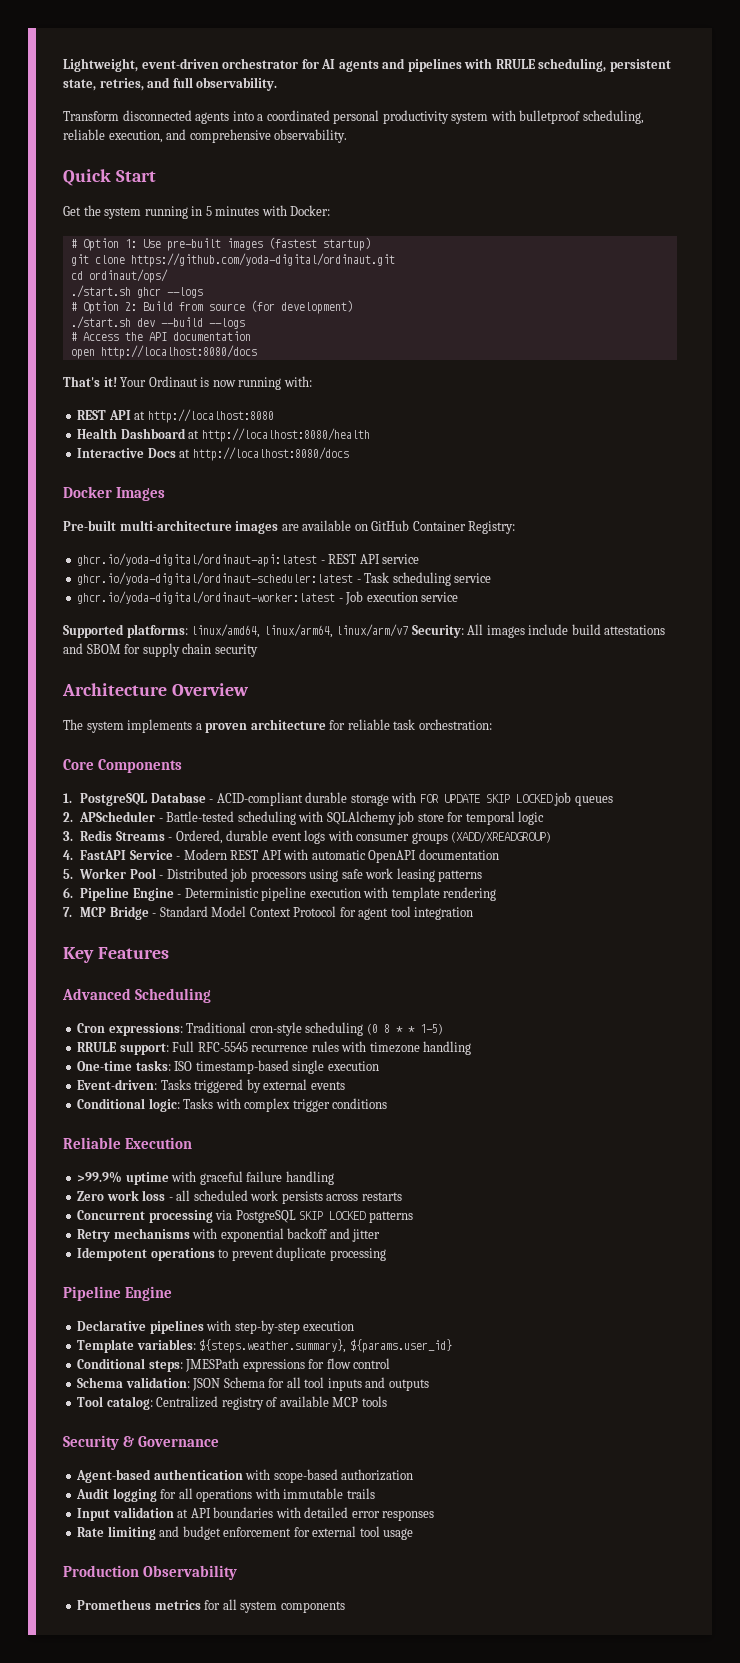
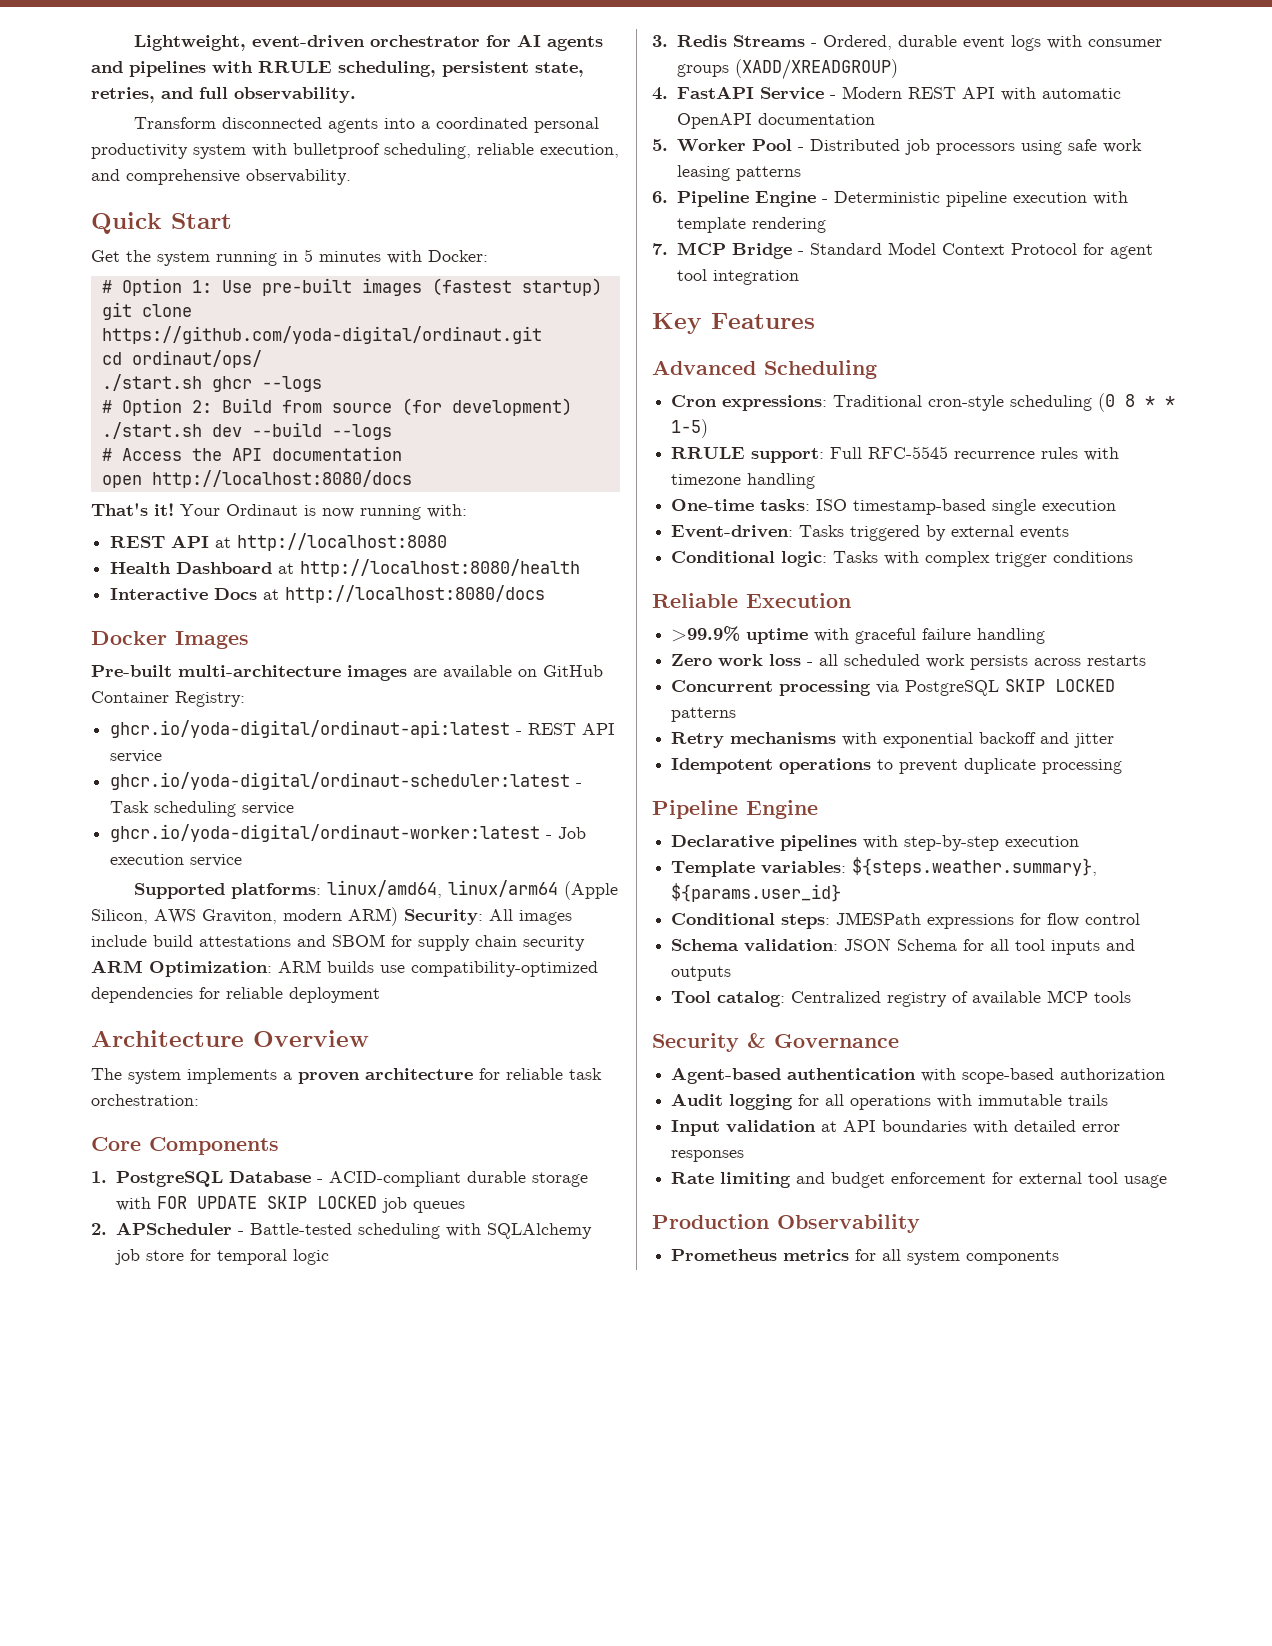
[263,624,409,638] linux/arm64, linux/arm/v7 -> [448,880,619,900] [91,907,398,926] linux/arm64 (Apple Silicon, AWS Graviton, modern ARM)
(258, 650) none -> [91,960,598,977] [91,987,380,1003] ARM Optimization: ARM builds use compatibility-optimized dependencies for reliable deployment

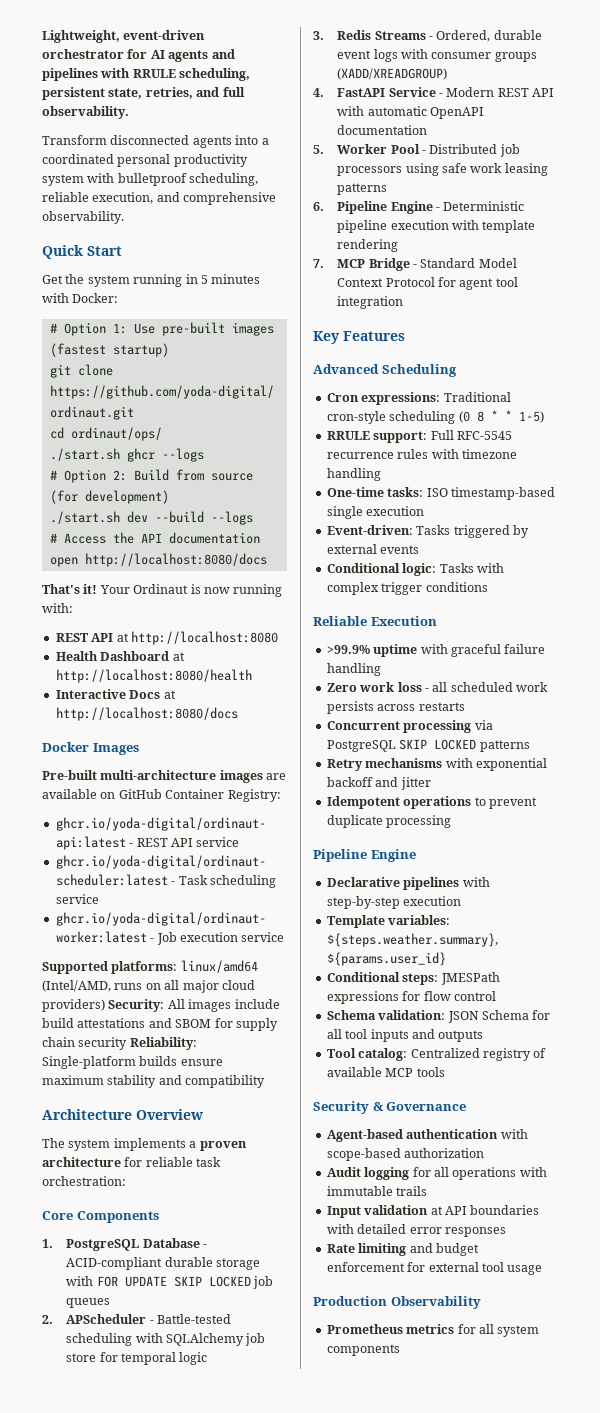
[327,880,619,900] [91,907,398,926] linux/amd64, linux/arm64 (Apple Silicon, AWS Graviton, modern ARM) -> [180,960,258,973] [42,980,255,993] [42,999,105,1012] linux/amd64 (Intel/AMD, runs on all major cloud providers)
[91,960,598,977] [91,987,380,1003] ARM Optimization: ARM builds use compatibility-optimized dependencies for reliable deployment -> [129,1037,197,1050] [42,1056,223,1069] [42,1075,266,1088] Reliability: Single-platform builds ensure maximum stability and compatibility

